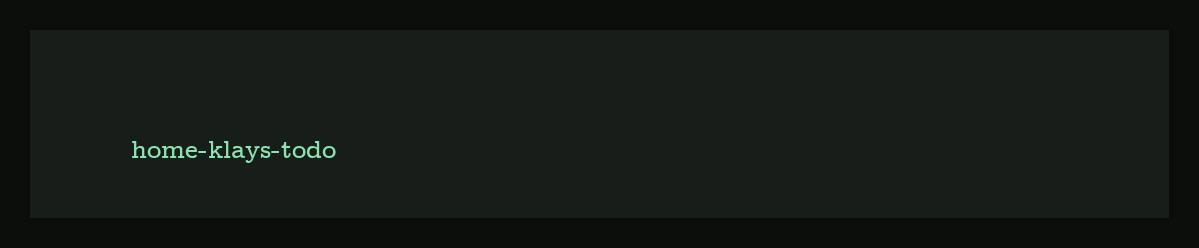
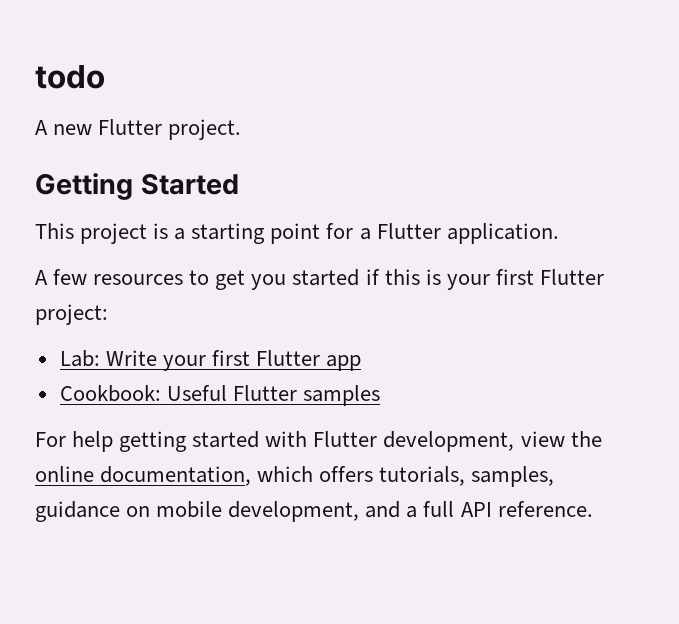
[131,141,336,163] home-klays-todo -> [35,65,105,89] [35,119,242,140] [35,173,239,200] [35,223,559,244] [35,269,604,290] [35,304,108,325] [59,350,362,371] [59,385,380,406] [35,431,602,452] [35,466,555,487] [35,501,593,522] todo // A new Flutter project. // Getting Started // This project is a starting point for a Flutter application. // A few resources to get you started if this is your first Flutter project: // Lab: Write your first Flutter app // Cookbook: Useful Flutter samples // For help getting started with Flutter development, view the online documentation, which offers tutorials, samples, guidance on mobile development, and a full API reference.

